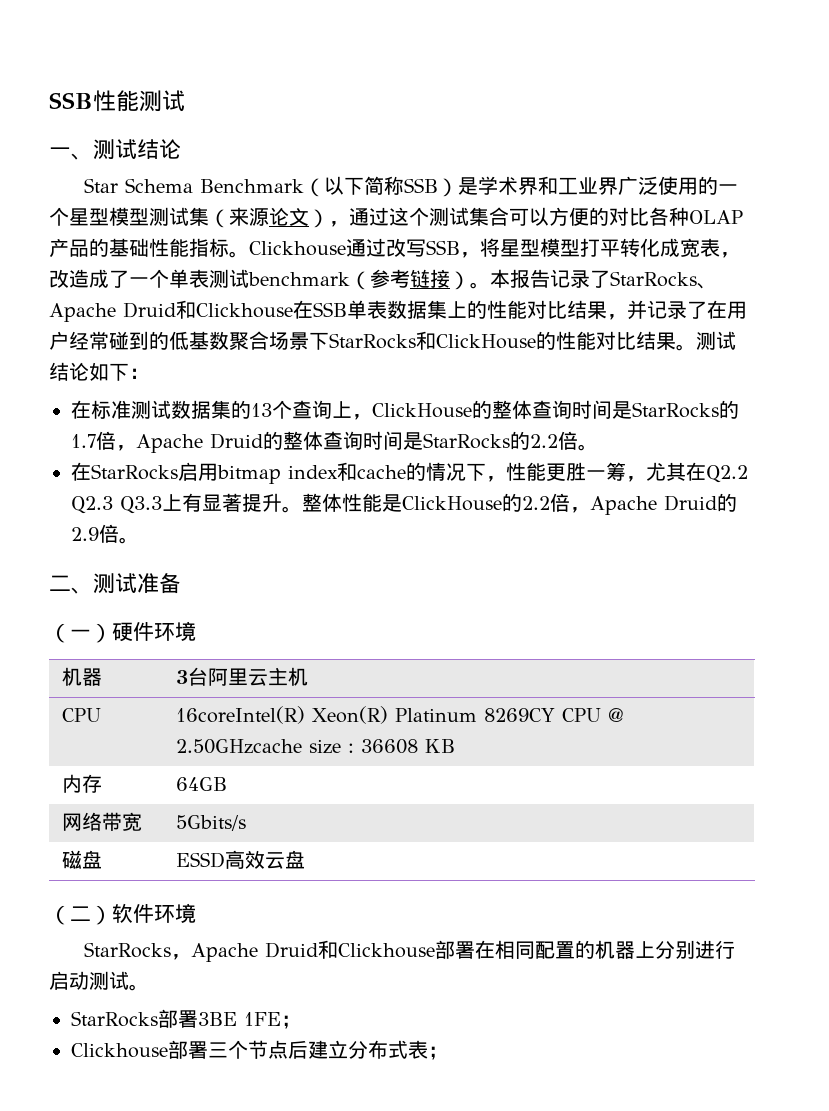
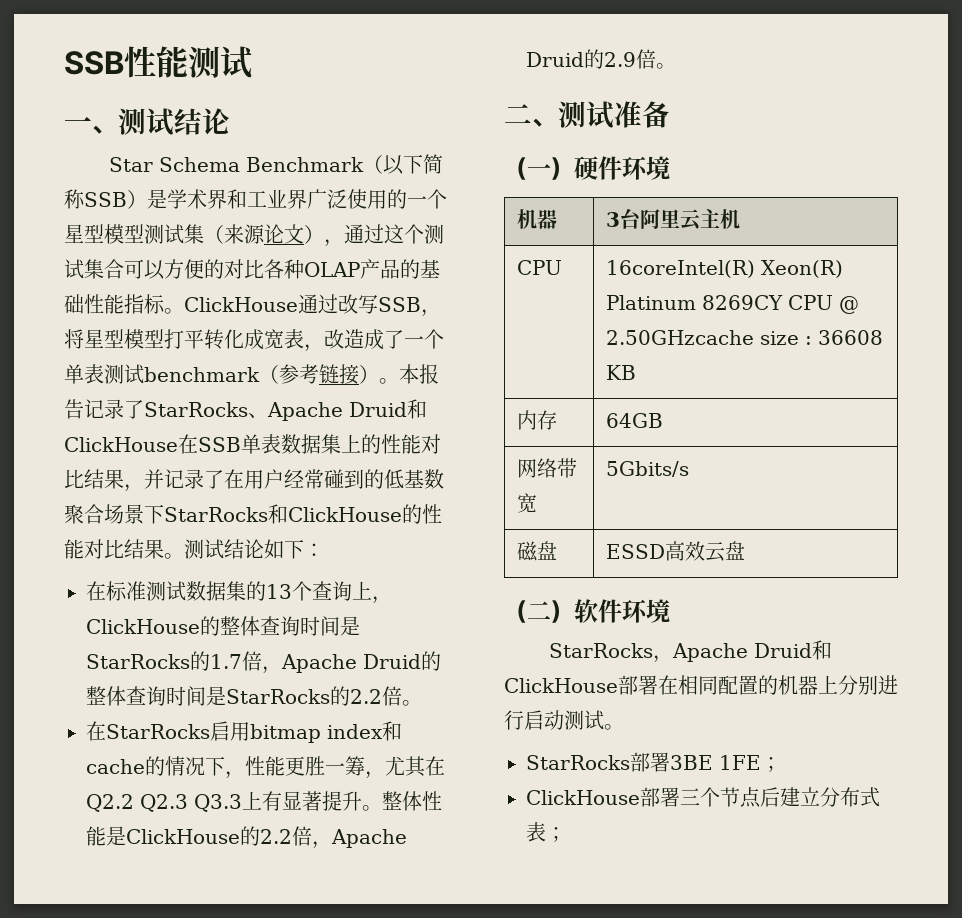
[249,241,346,256] Clickhouse -> [184,297,298,312] ClickHouse
[196,303,293,318] Clickhouse -> [64,437,178,452] ClickHouse
[338,943,436,958] Clickhouse -> [504,678,618,693] ClickHouse
[71,1043,168,1058] Clickhouse -> [526,790,640,805] ClickHouse

